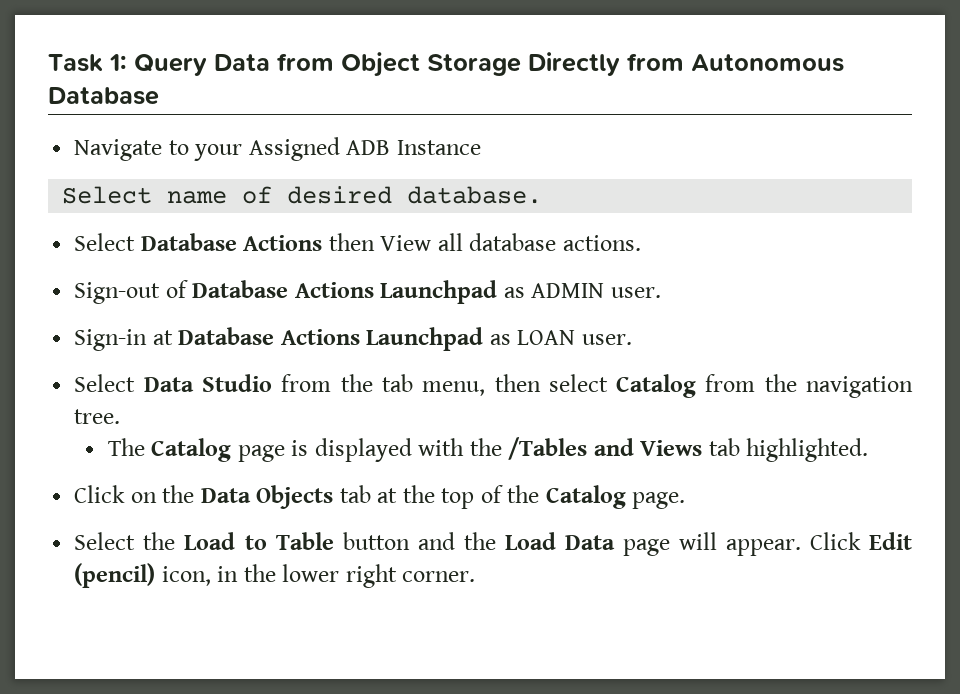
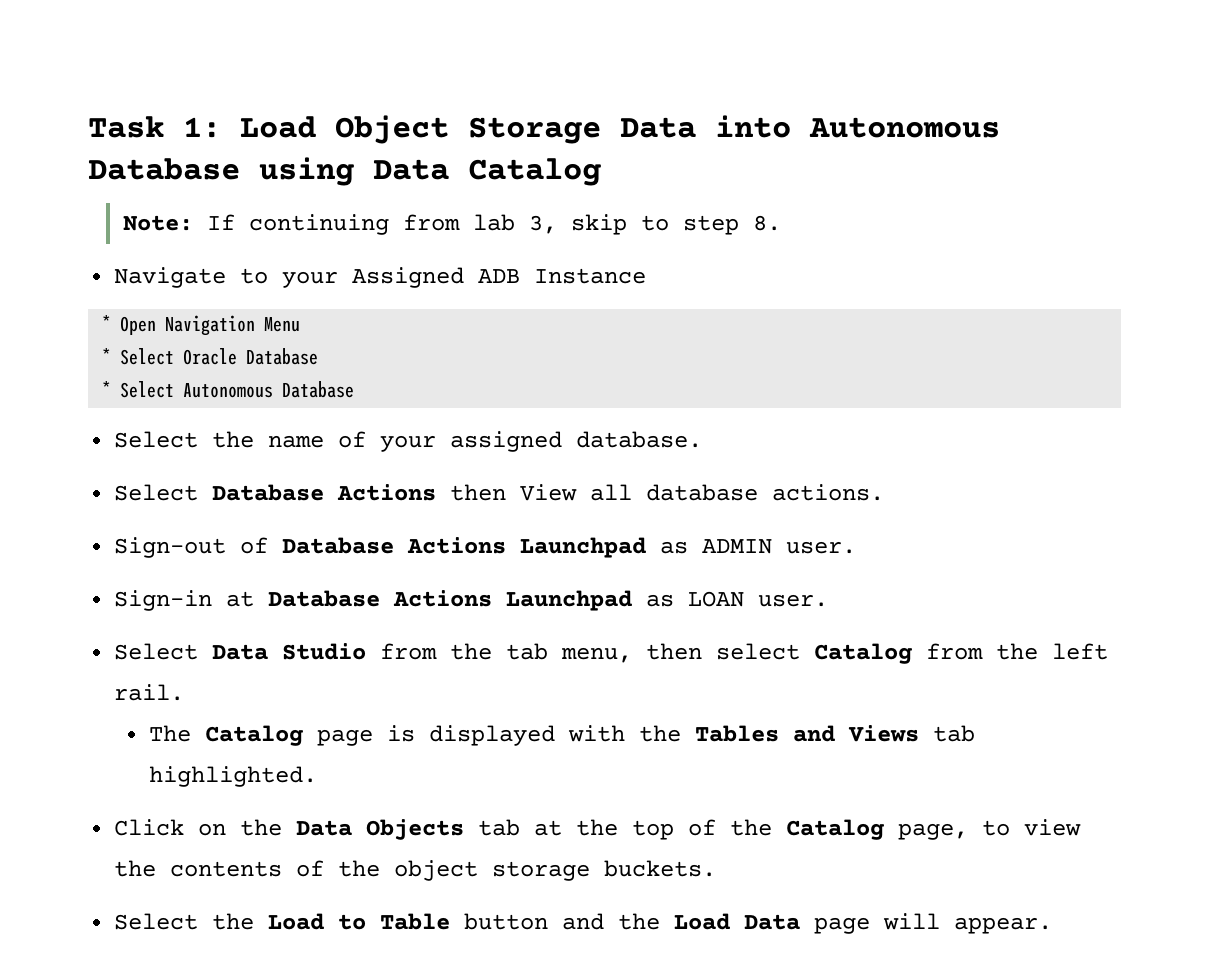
[134,52,844,77] [48,87,159,105] Query Data from Object Storage Directly from Autonomous Database -> [240,115,1000,144] [88,157,601,186] [122,214,781,235] Load Object Storage Data into Autonomous Database using Data Catalog // Note: If continuing from lab 3, skip to step 8.
[62,186,393,204] Select name of desired -> [102,315,301,336] [102,348,319,365] [102,381,355,398] [114,431,563,452] * Open Navigation Menu // * Select Oracle Database // * Select Autonomous Database // Select the name of your assigned
[805,376,913,398] [74,409,121,424] navigation tree. -> [1052,643,1109,660] [114,684,185,701] left rail.
[508,437,588,460] /Tables -> [695,725,780,742] Tables
[632,492,686,509] page. -> [898,819,1082,840] [114,860,717,881] page, to view the contents of the object storage buckets.
[809,532,912,550] [74,563,476,588] Click Edit (pencil) icon, in the lower right corner. -> (1053, 925) none

